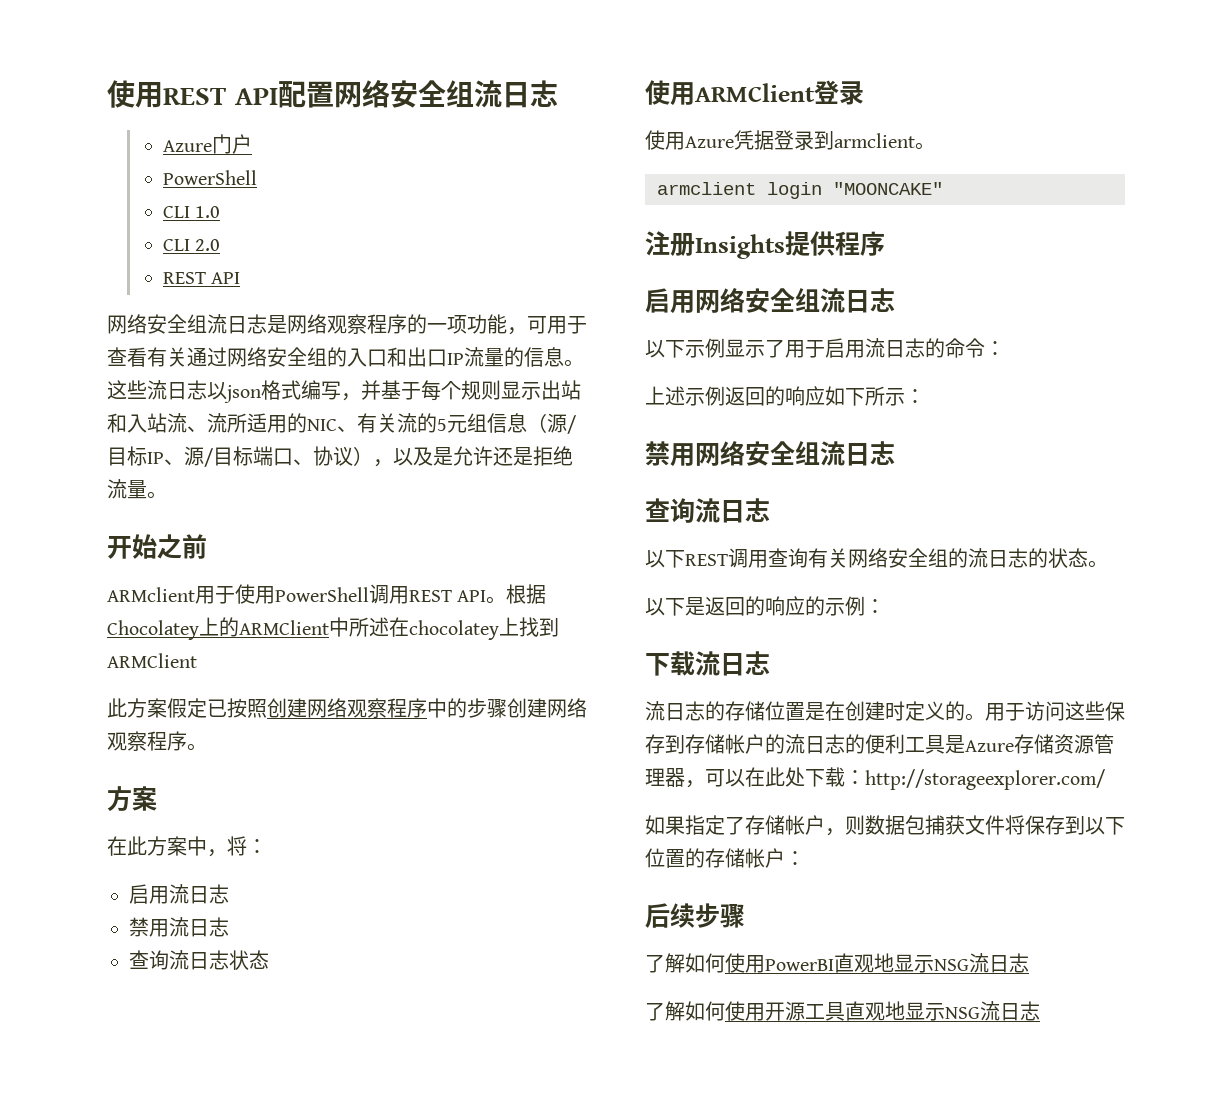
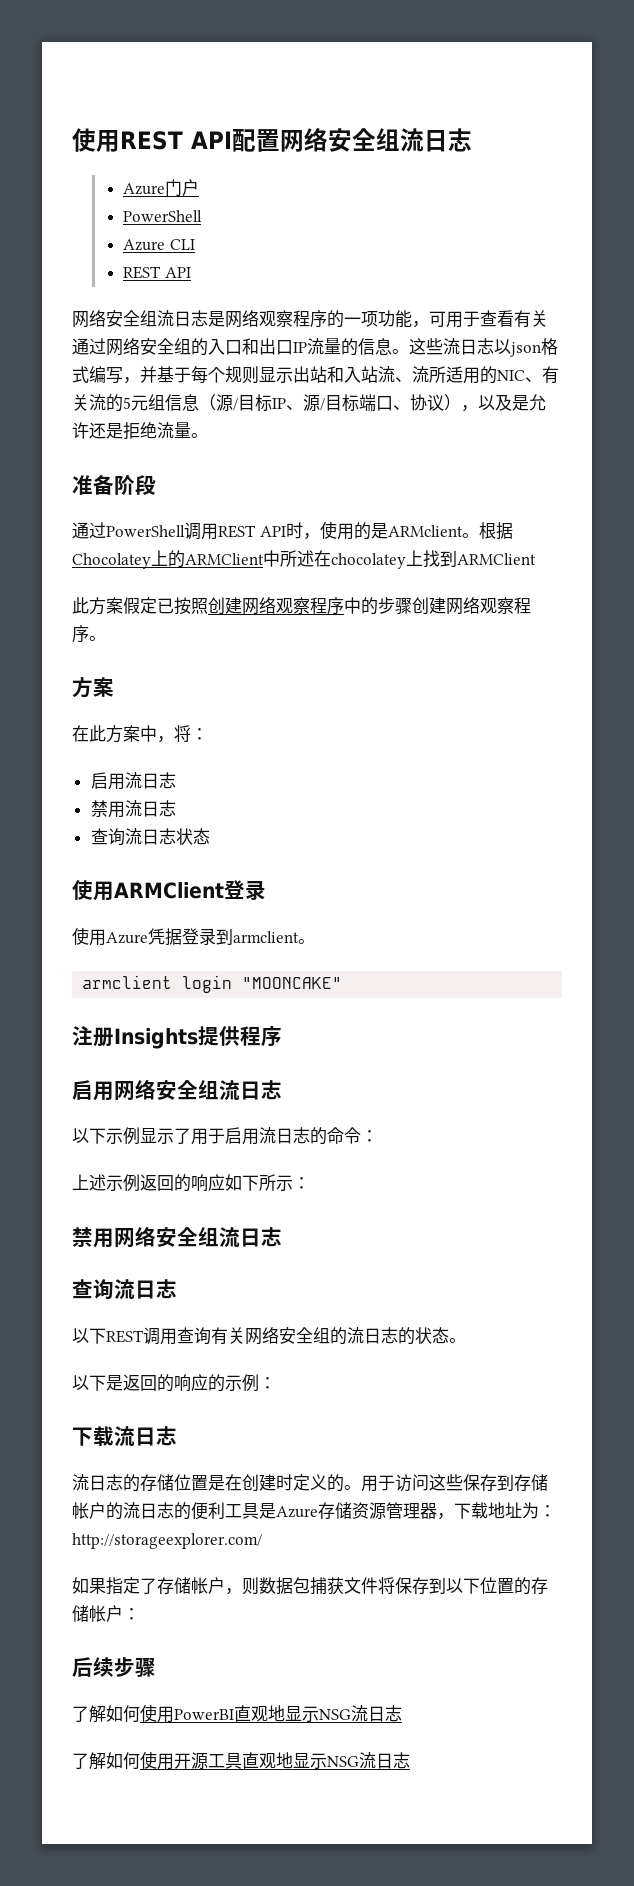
[163,206,221,218] [163,239,221,251] CLI 1.0 // CLI 2.0 -> [122,239,195,251] Azure CLI
[107,534,207,559] [107,584,487,604] 开始之前 // ARMclient用于使用PowerShell调用REST API -> [72,474,156,495] [72,521,463,540] 准备阶段 // 通过PowerShell调用REST API时，使用的是ARMclient
[705,767,845,787] 可以在此处下载 -> [454,1502,539,1519] 下载地址为

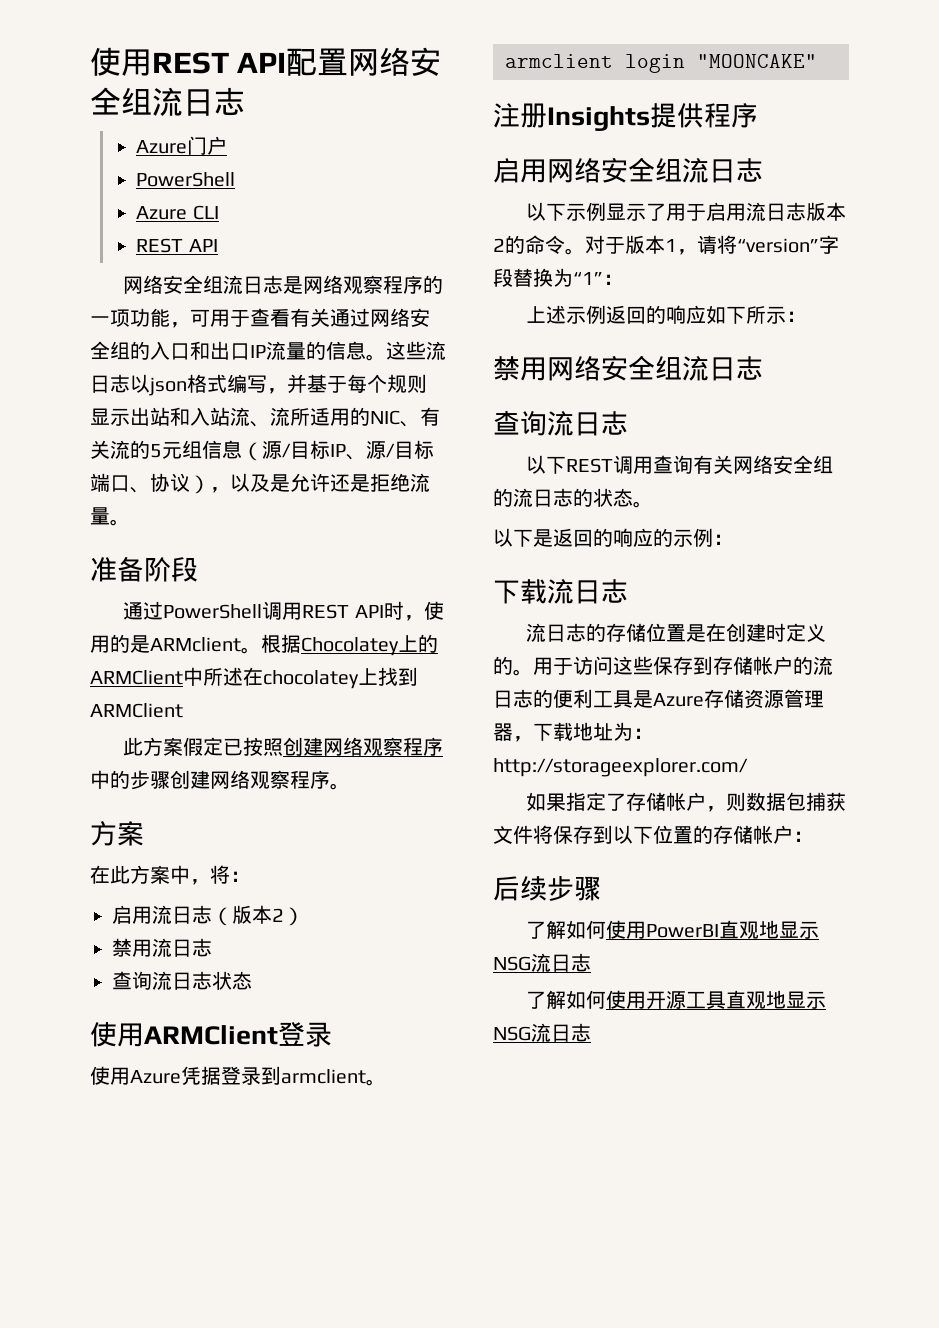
(176, 780) none -> [212,905,304,926] （版本2）
[310,1127,361,1145] 的命令 -> [806,202,847,221] [493,235,839,255] [493,268,603,287] 版本2的命令。对于版本1，请将“version”字段替换为“1”

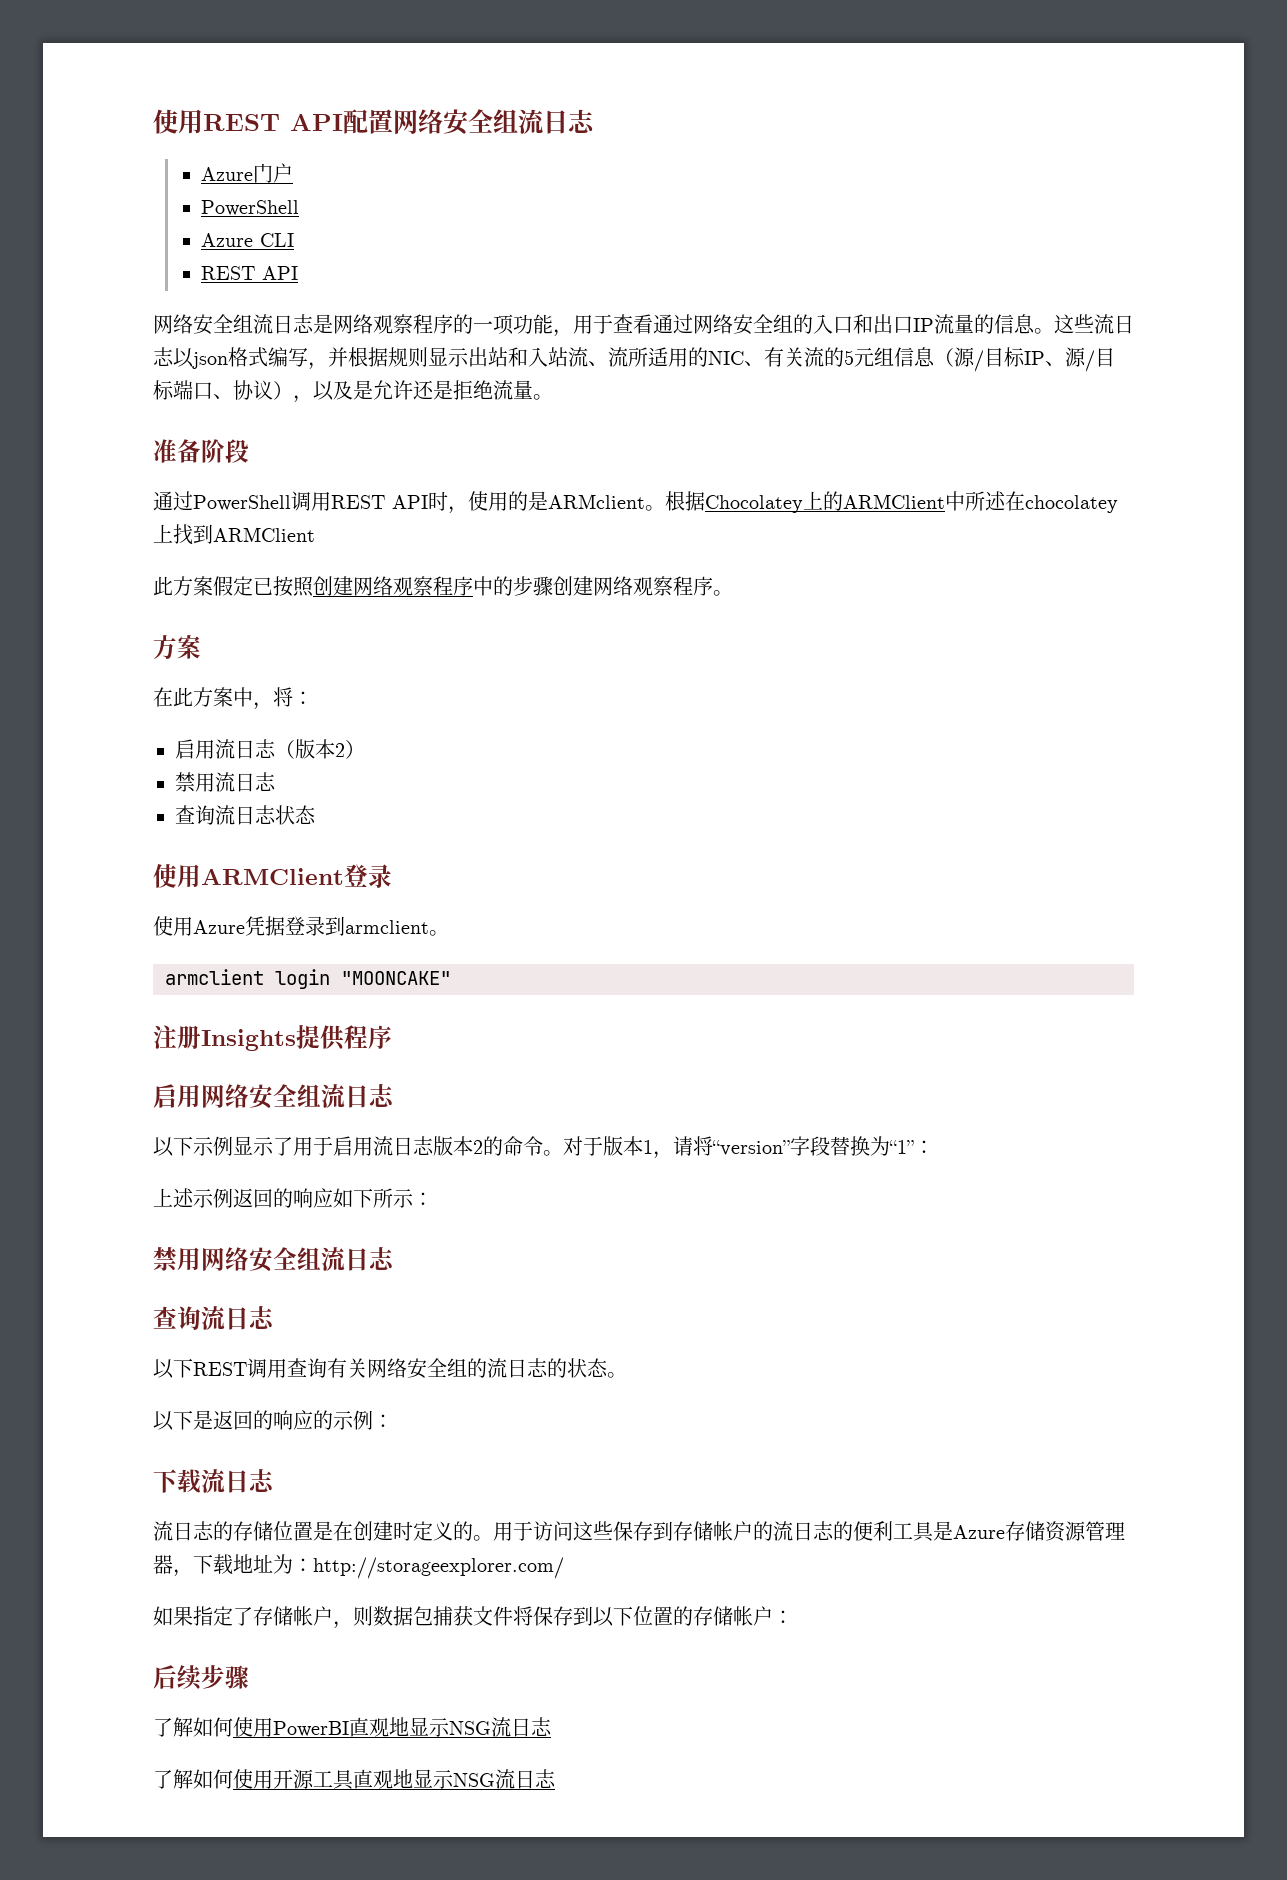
[190,309,210,327] 可 -> (573, 333) none
[290,308,330,327] 有关 -> (653, 324) none
[307,374,387,393] 基于每个 -> [348,347,388,367] 根据

